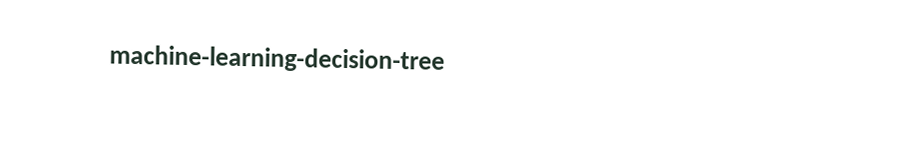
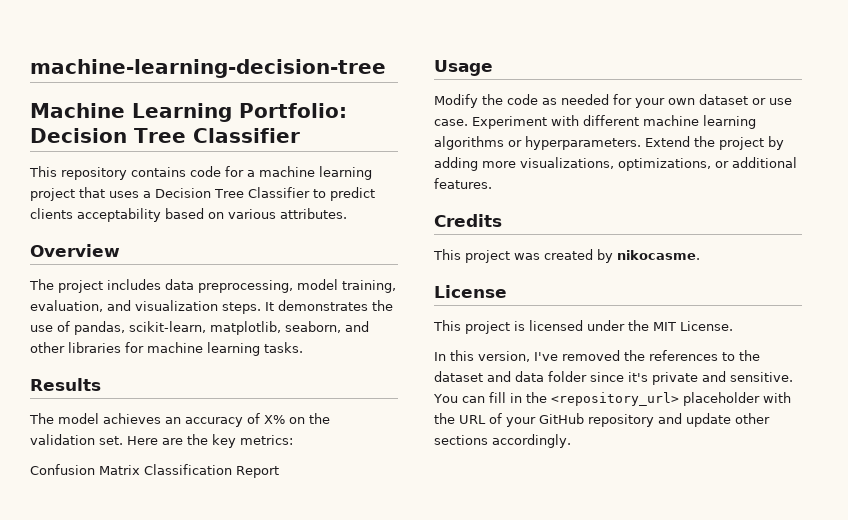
(445, 59) none -> [30,103,347,122] [30,128,300,143] [29,166,372,180] [30,187,375,201] [30,208,347,222] [30,244,120,257] [29,279,396,293] [30,300,393,314] [30,321,369,335] [30,342,303,356] [30,378,101,391] [29,413,330,427] [30,434,293,448] [30,464,279,478] [434,60,493,76] [434,94,792,108] [434,115,756,129] [434,136,784,150] [434,157,797,171] [434,178,492,189] [434,214,502,227] [433,249,700,263] [434,285,507,298] [433,320,733,334] [434,350,760,362] [434,371,793,385] [433,392,791,406] [434,413,770,427] [434,434,571,448] // Machine Learning Portfolio: Decision Tree Classifier // This repository contains code for a machine learning project that uses a Decision Tree Classifier to predict clients acceptability based on various attributes. // Overview // The project includes data preprocessing, model training, evaluation, and visualization steps. It demonstrates the use of pandas, scikit-learn, matplotlib, seaborn, and other libraries for machine learning tasks. // Results // The model achieves an accuracy of X% on the validation set. Here are the key metrics: // Confusion Matrix Classification Report // Usage // Modify the code as needed for your own dataset or use case. Experiment with different machine learning algorithms or hyperparameters. Extend the project by adding more visualizations, optimizations, or additional features. // Credits // This project was created by nikocasme. // License // This project is licensed under the MIT License. // In this version, I've removed the references to the dataset and data folder since it's private and sensitive. You can fill in the <repository_url> placeholder with the URL of your GitHub repository and update other sections accordingly.

